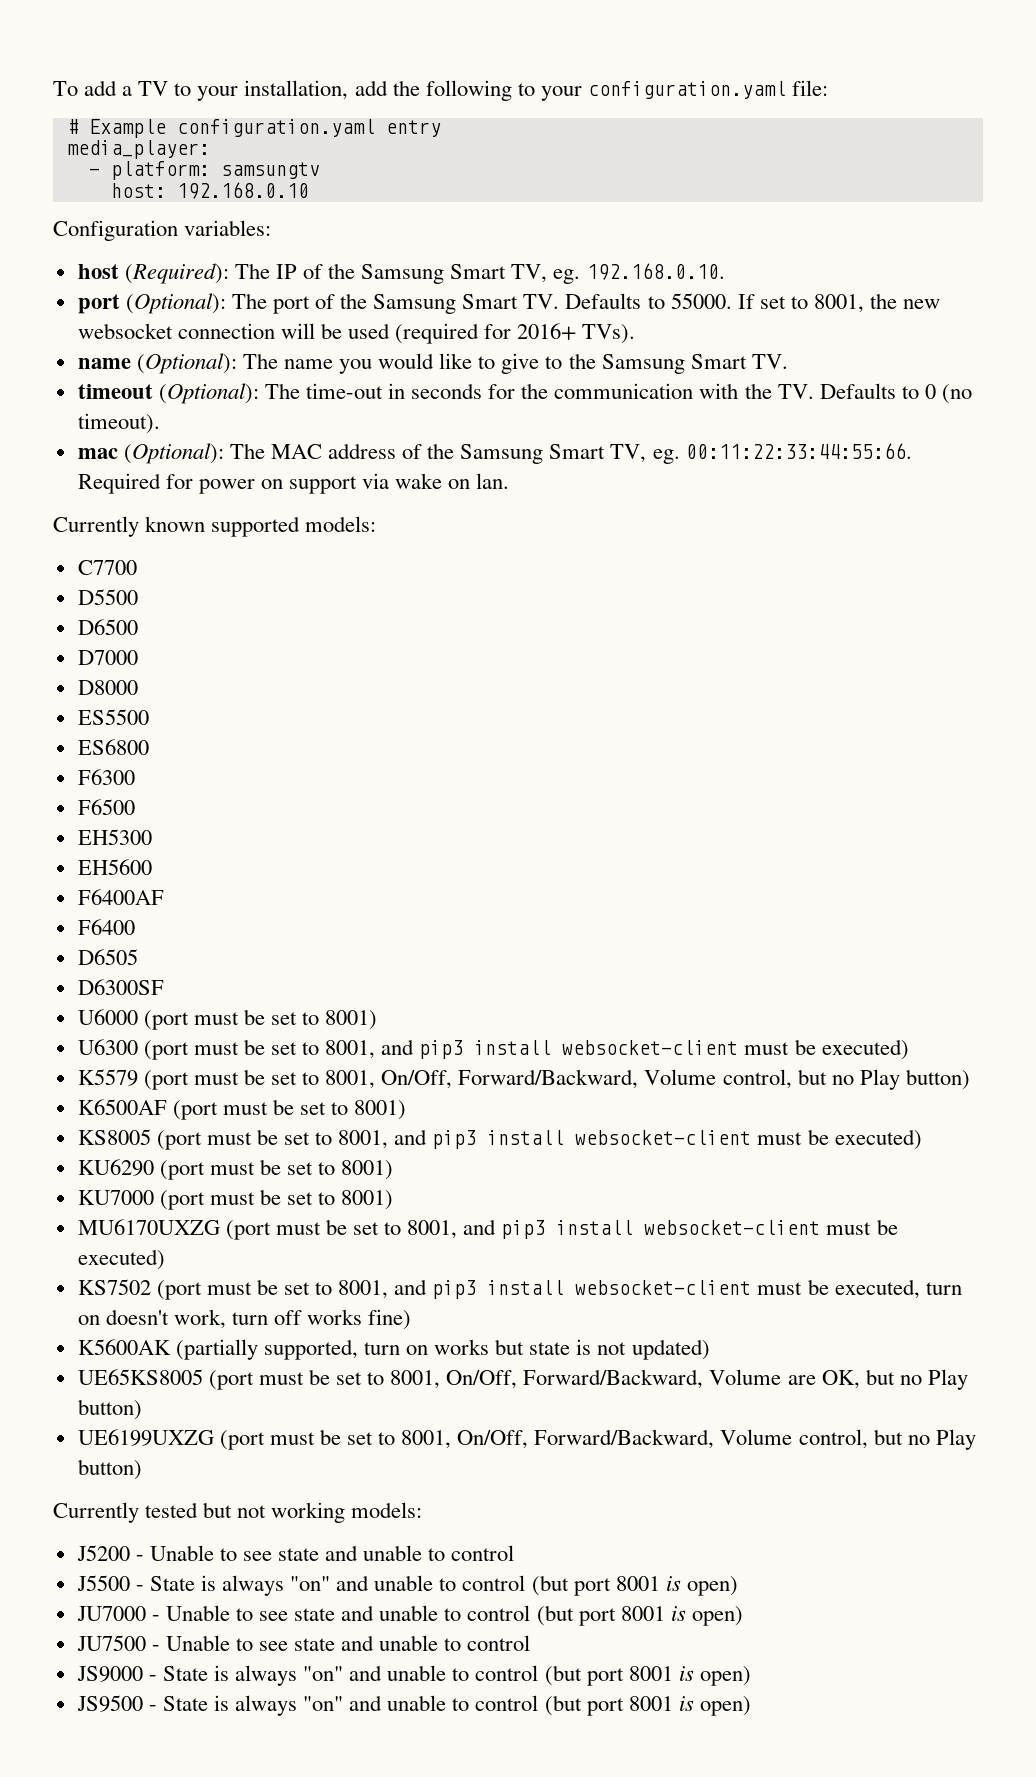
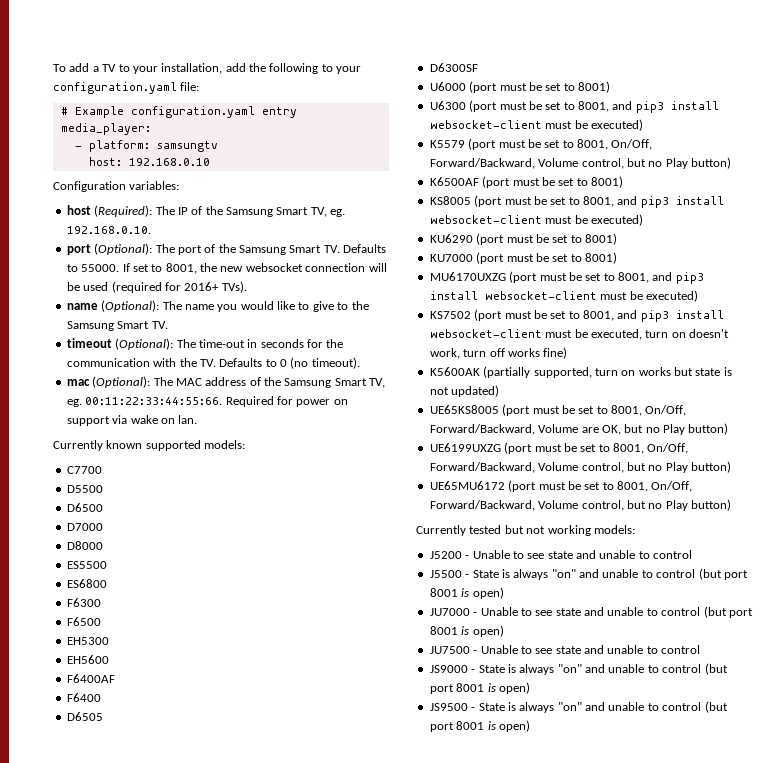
(142, 1469) none -> [429,480,693,492] [429,499,731,511] // UE65MU6172 (port must be set to 8001, On/Off, Forward/Backward, Volume control, but no Play button)

